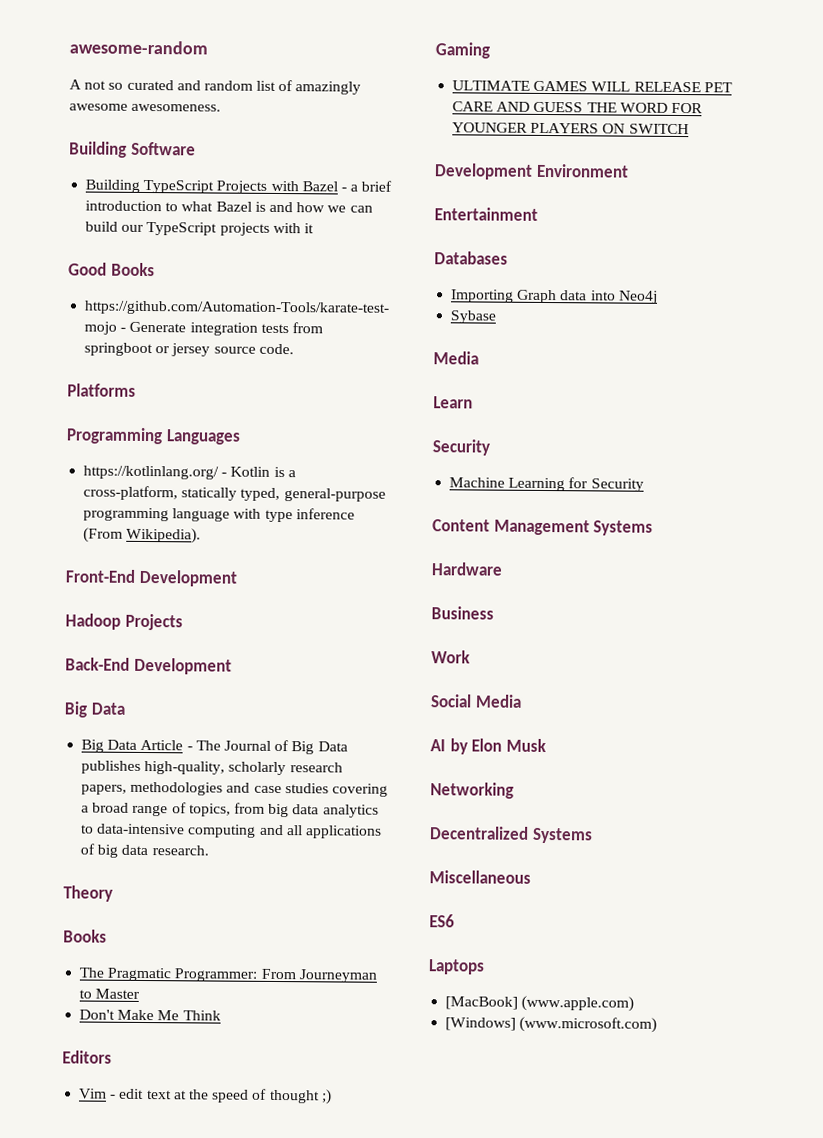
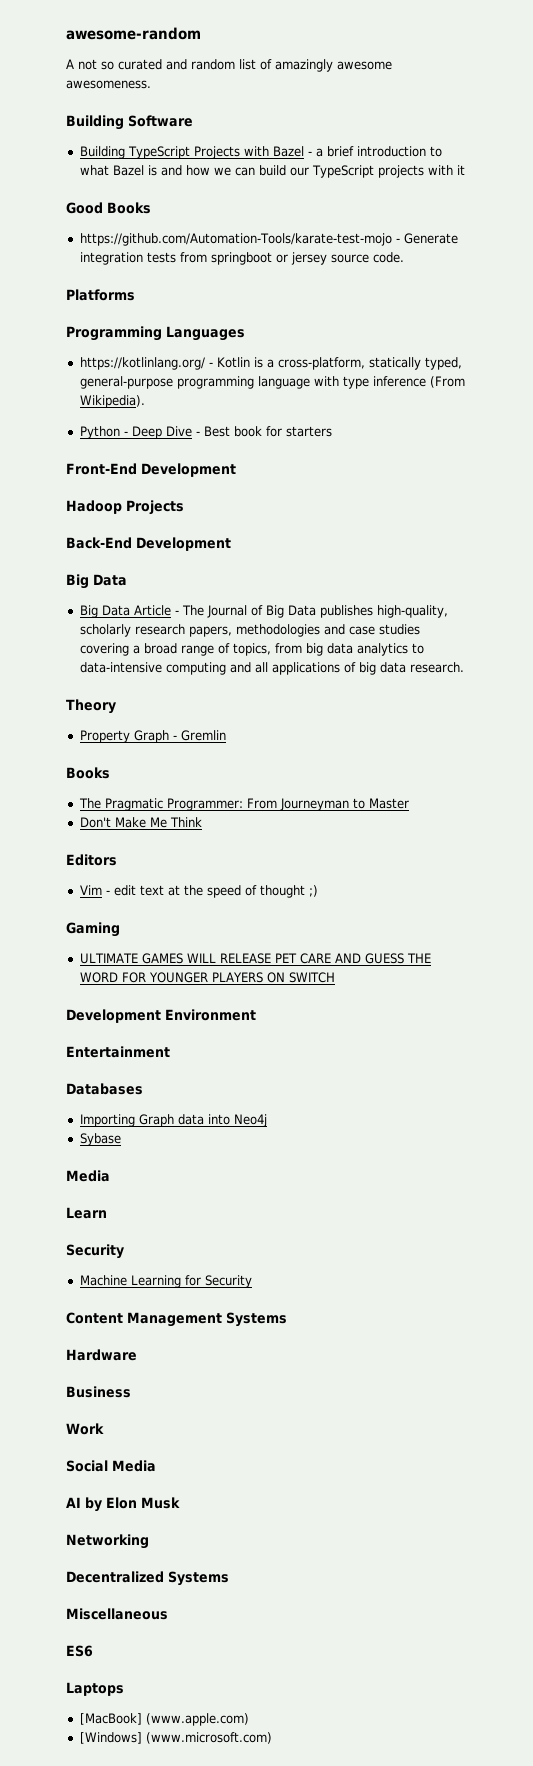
(202, 535) none -> [79,426,332,439] // Python - Deep Dive - Best book for starters
(113, 893) none -> [79,730,226,743] // Property Graph - Gremlin

